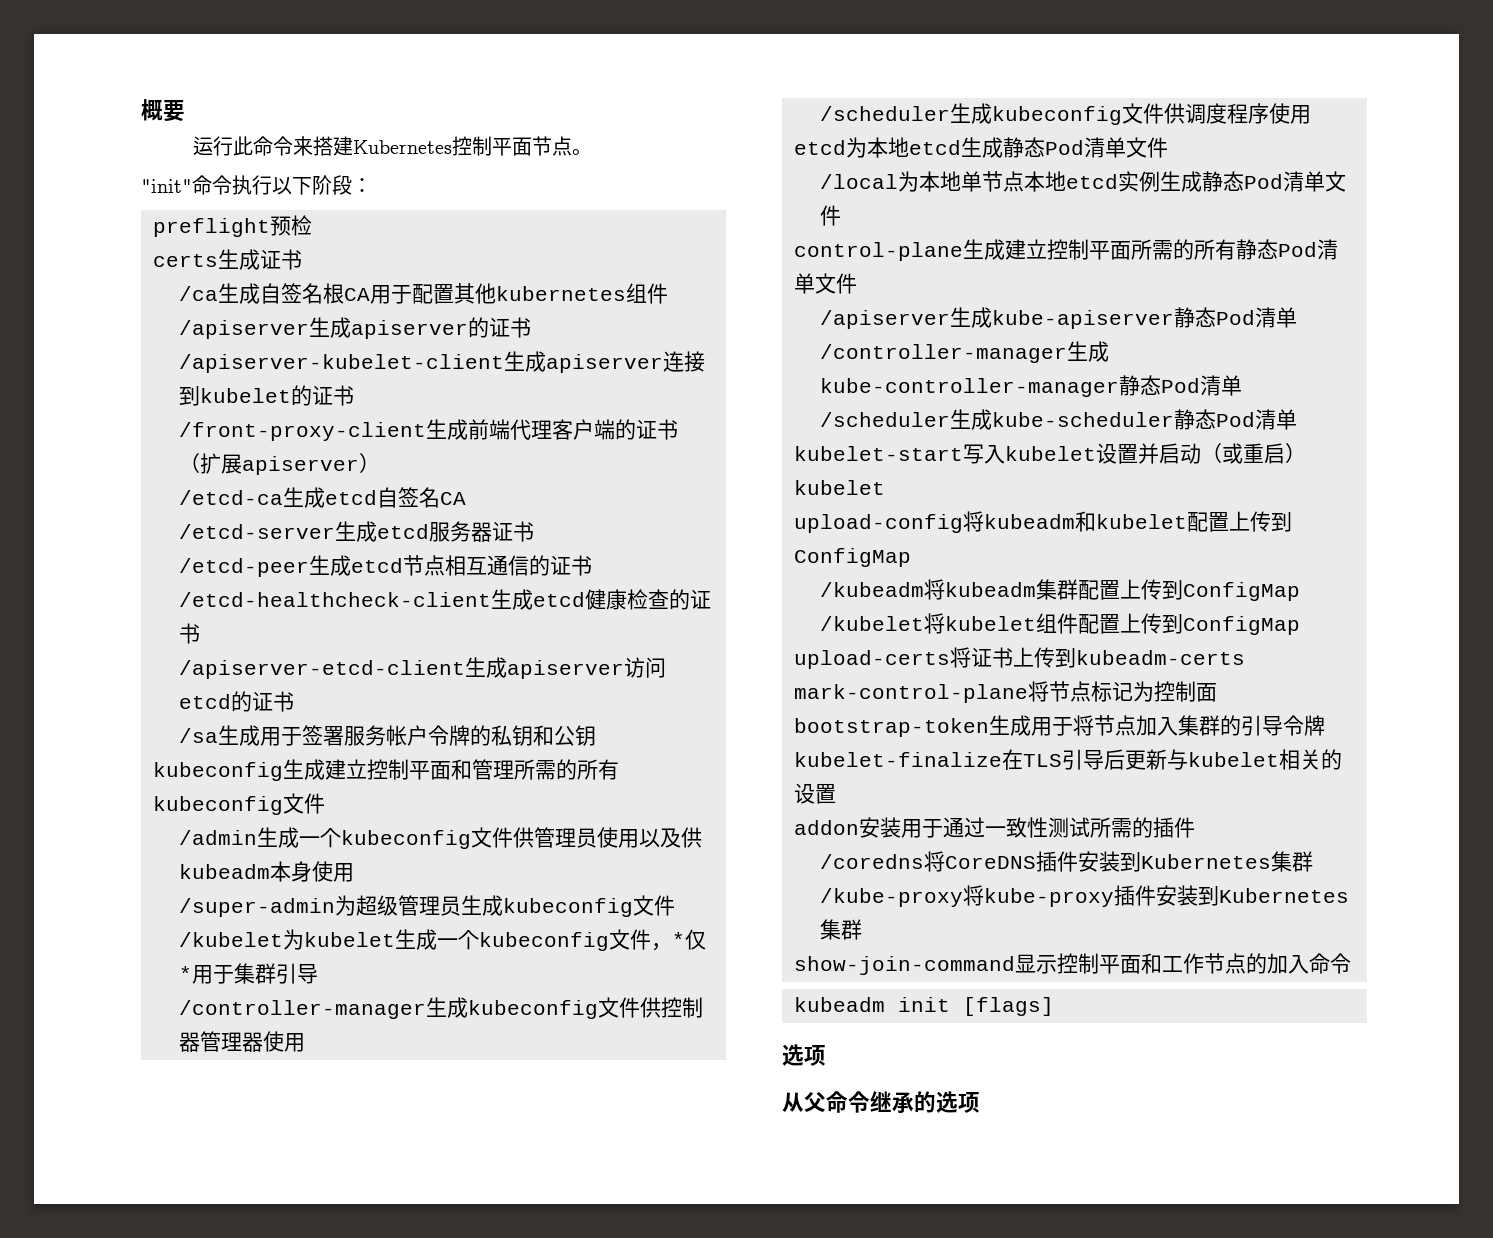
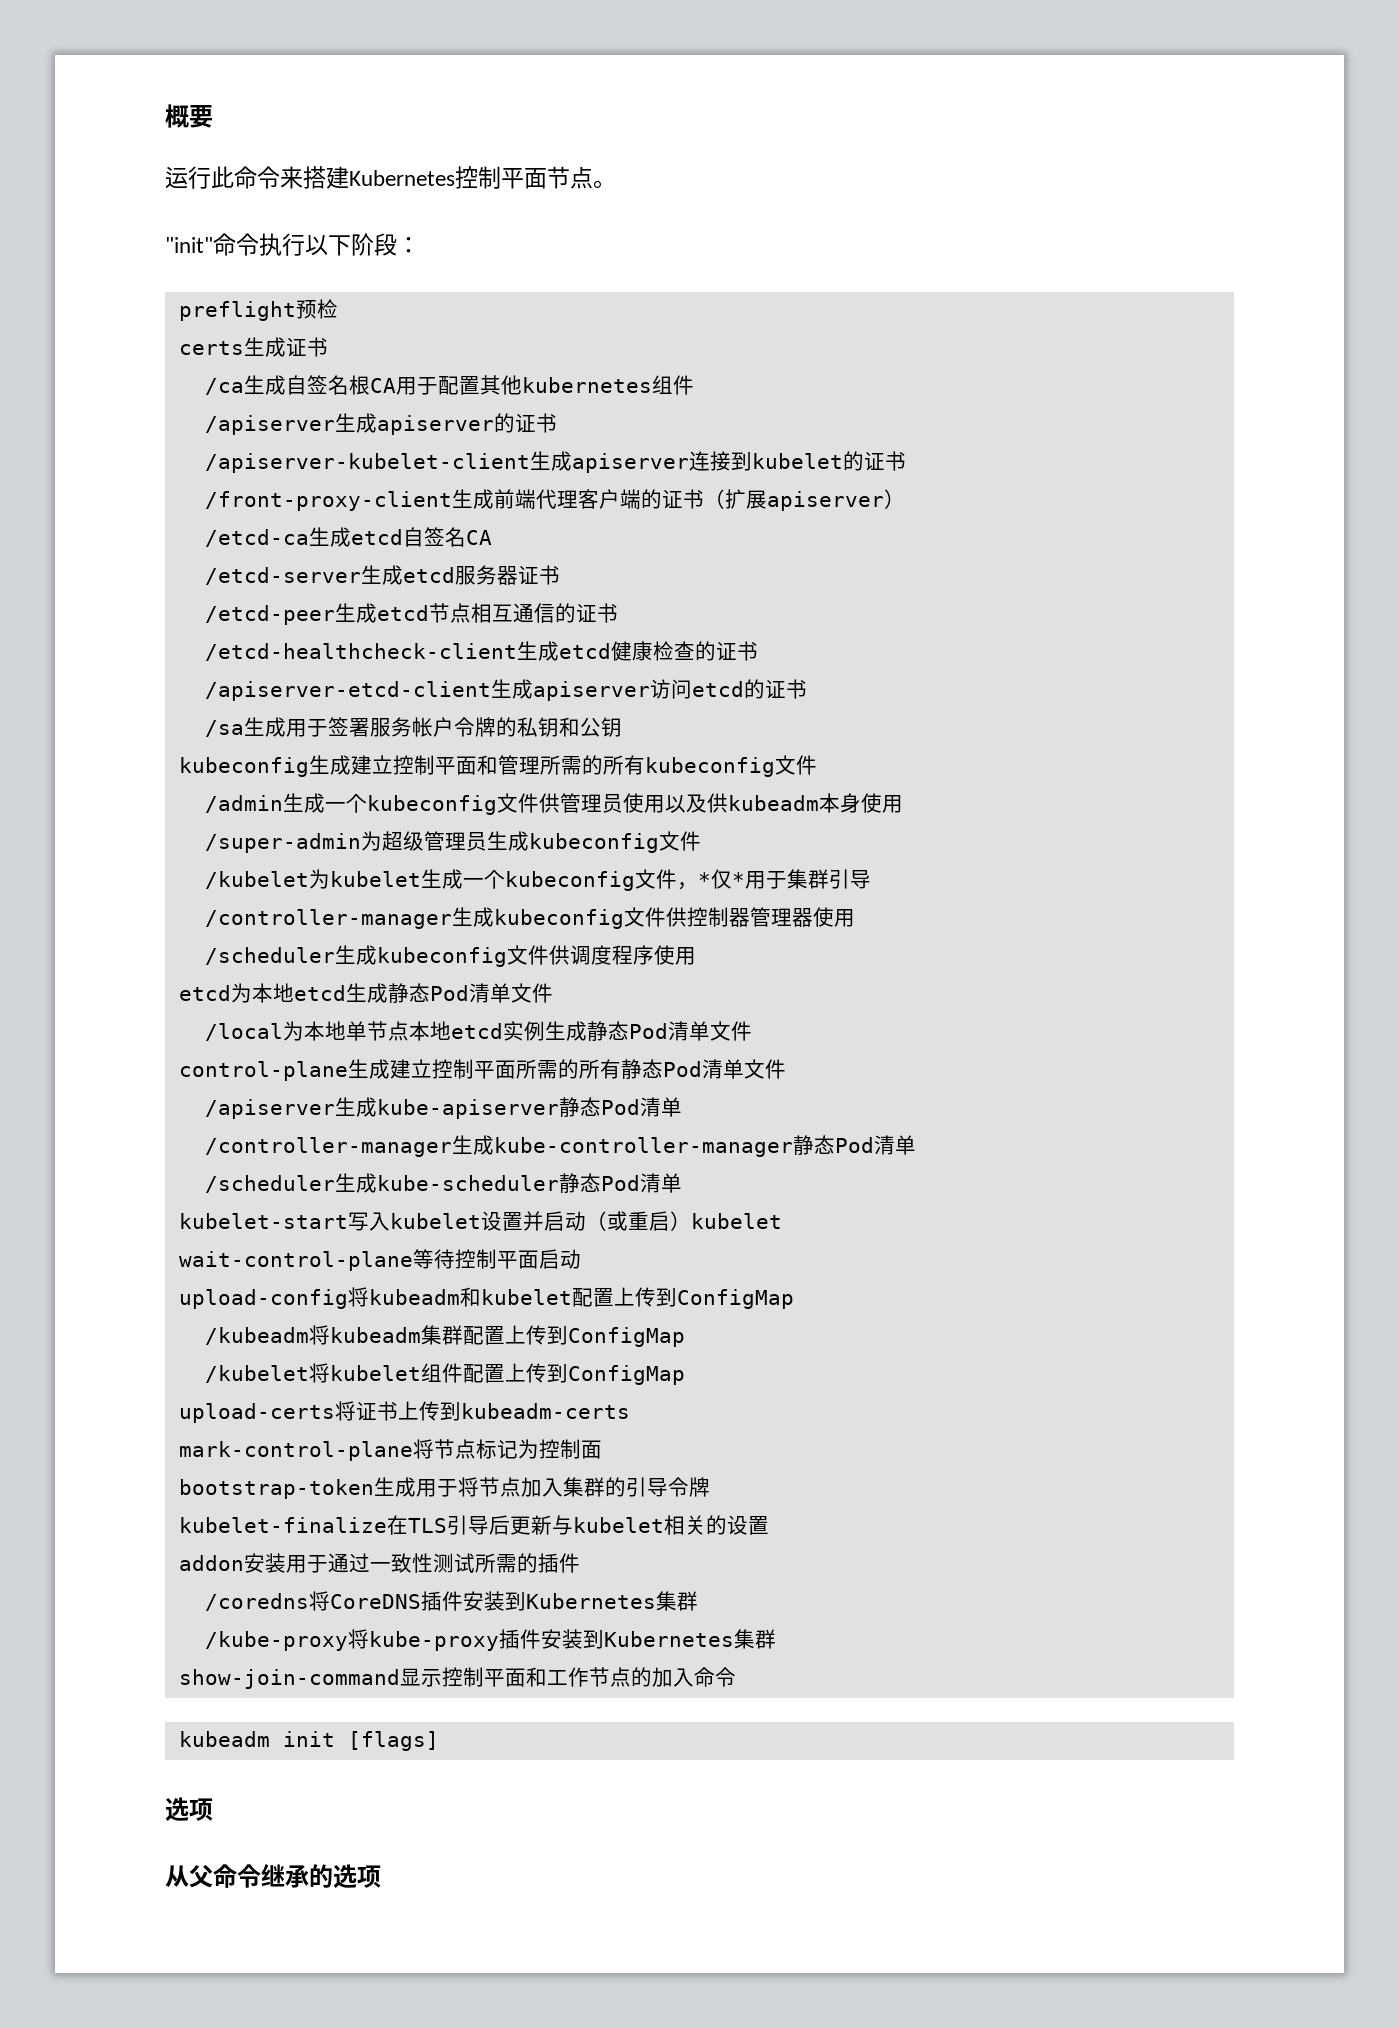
(885, 487) none -> [178,1249,581,1271] // wait-control-plane等待控制平面启动

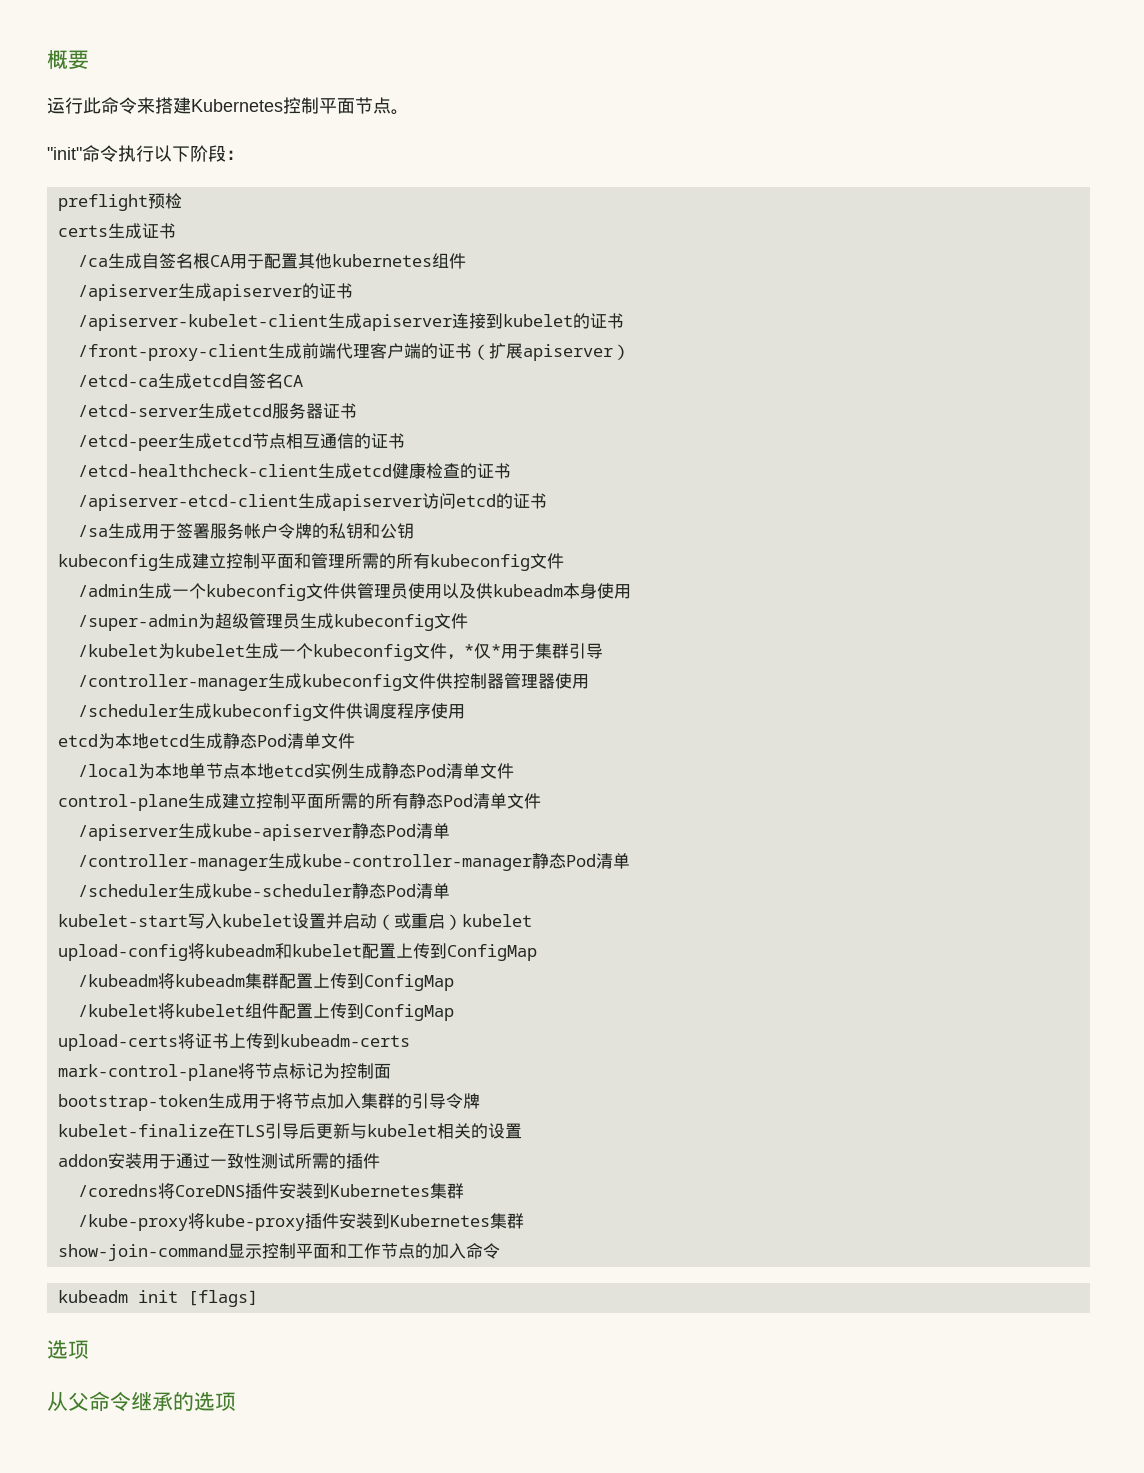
[178,1249,581,1271] // wait-control-plane等待控制平面启动 -> (532, 920) none

